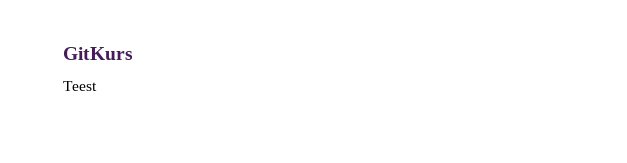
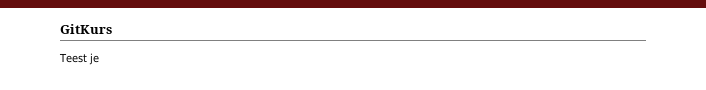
(97, 86) none -> [88,53,99,65] je

